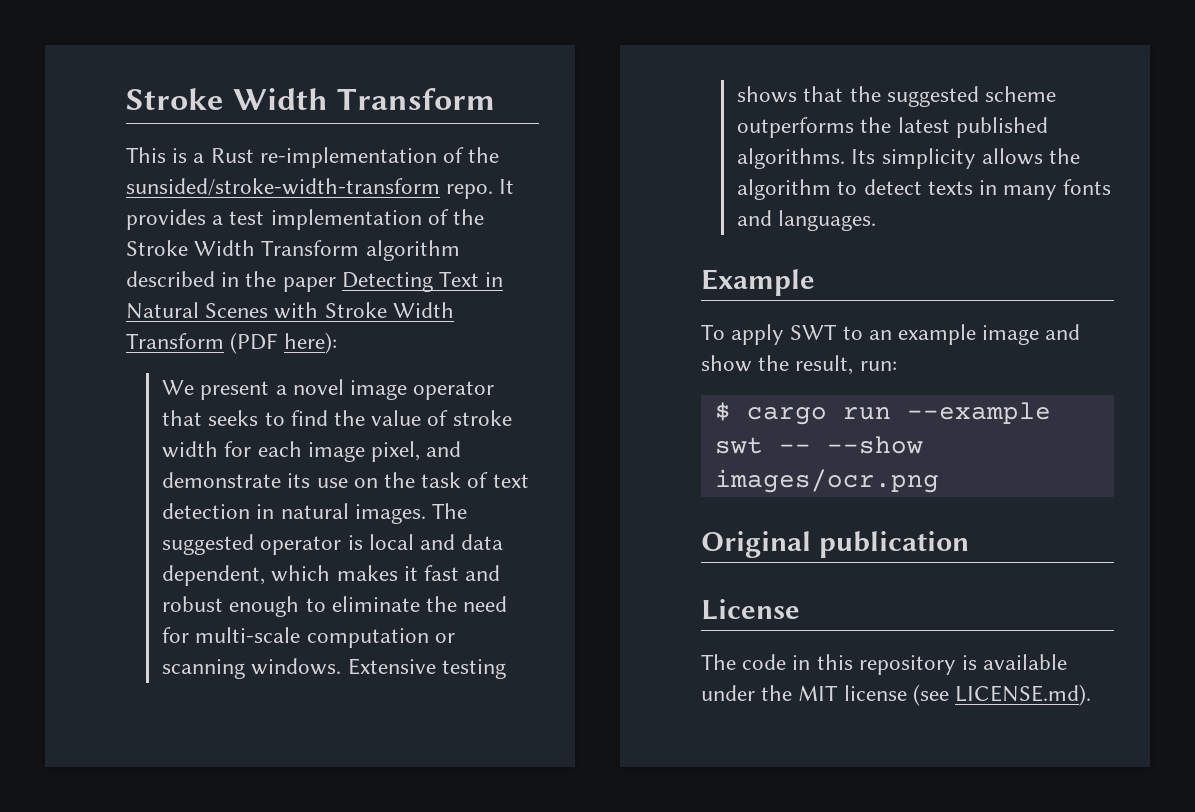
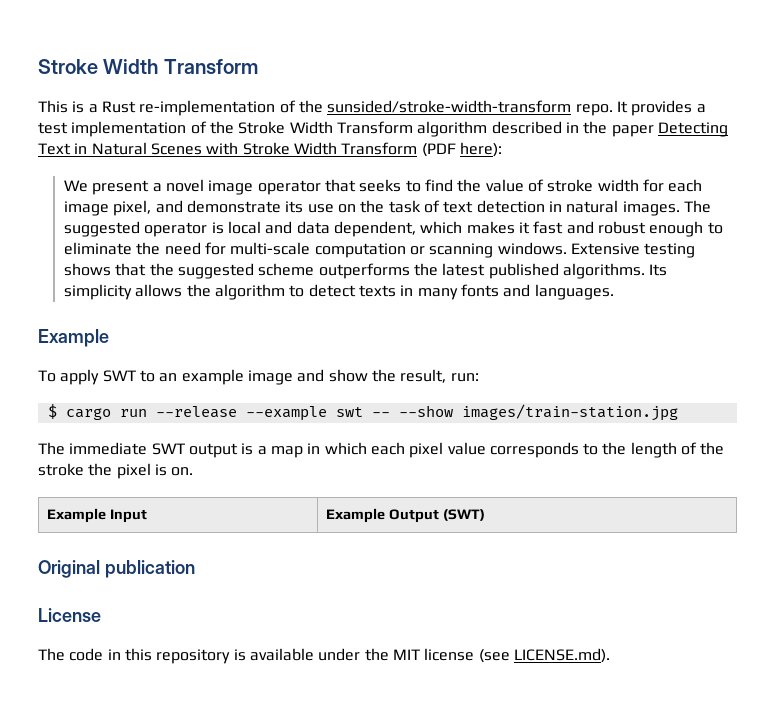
(891, 413) none -> [155,406,237,418] --release
[714,469,939,493] images/ocr.png -> [461,404,678,421] [38,442,725,458] [38,463,194,479] [47,508,148,523] [326,508,486,523] images/train-station.jpg // The immediate SWT output is a map in which each pixel value corresponds to the length of the stroke the pixel is on. // Example Input | Example Output (SWT)

